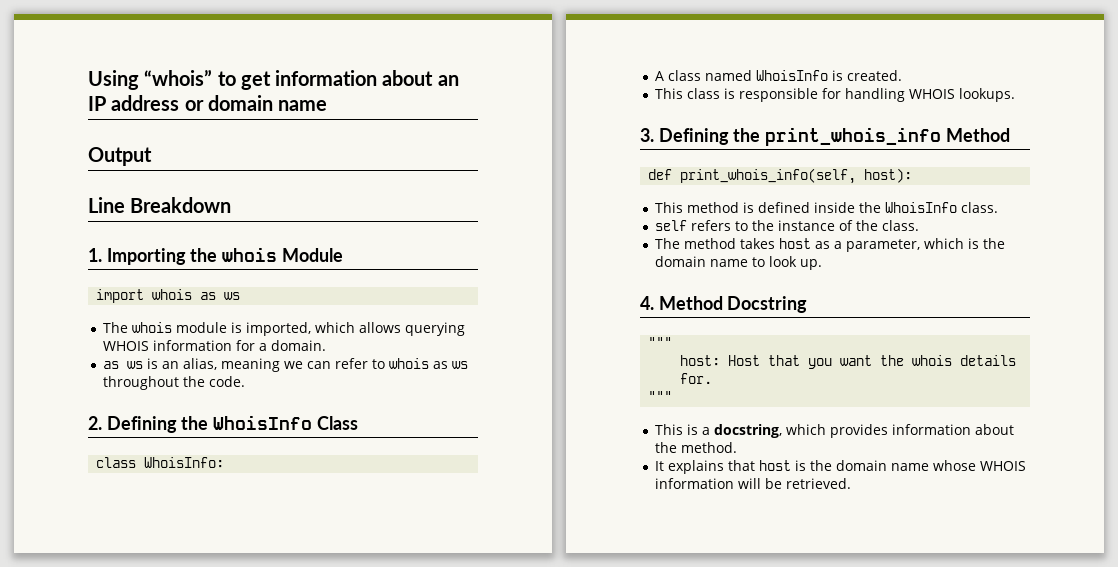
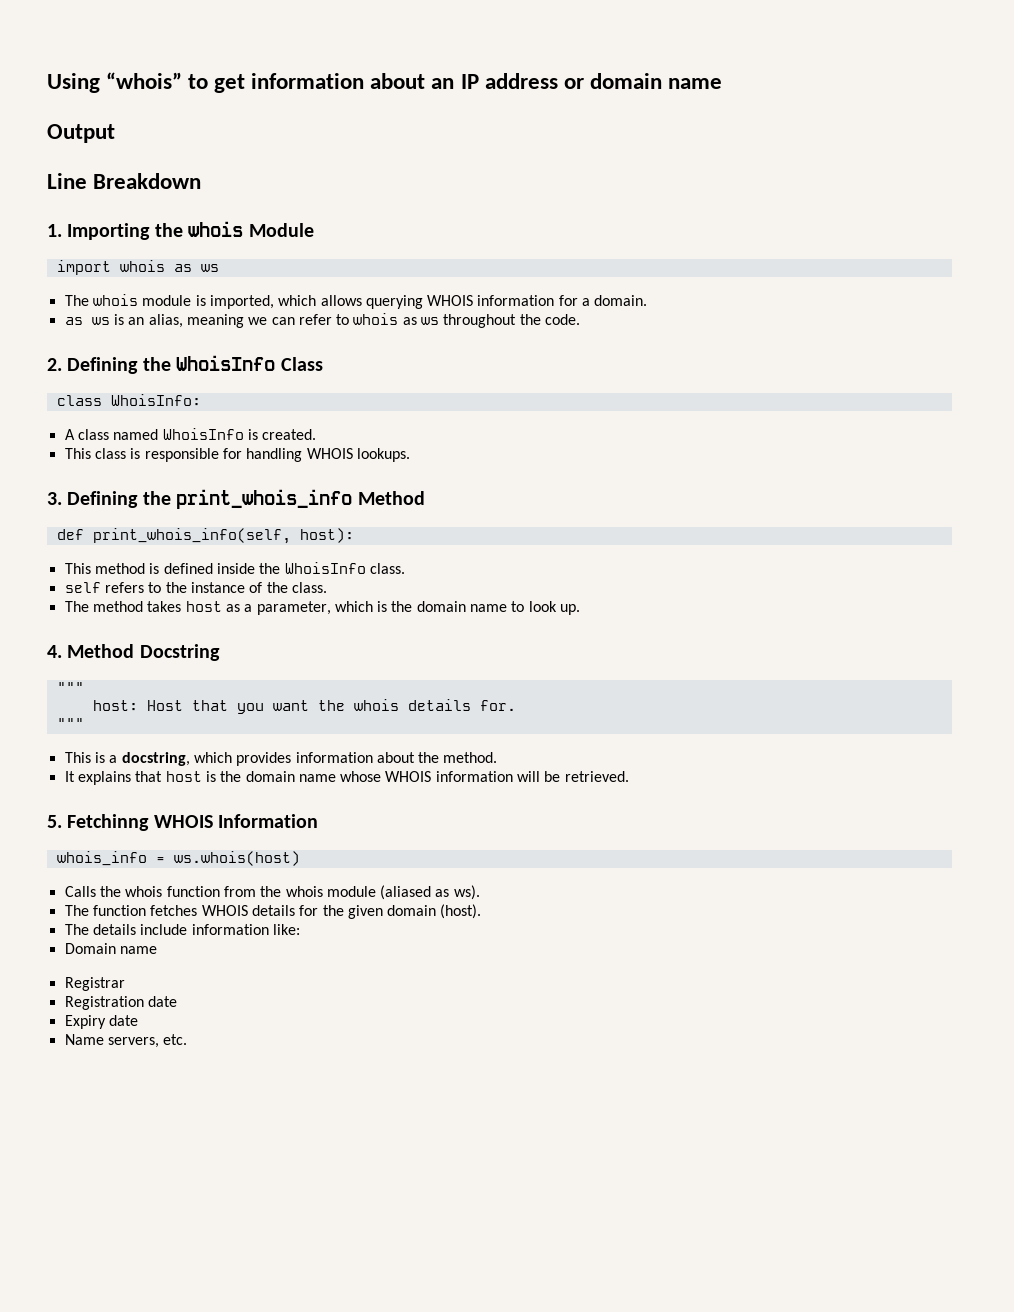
(852, 483) none -> [47,814,319,831] [56,851,300,866] [64,885,480,900] [64,904,482,919] [64,924,300,935] [64,943,157,954] [64,977,125,991] [64,996,177,1010] [64,1015,138,1029] [64,1034,188,1048] // 5. Fetchinng WHOIS Information // whois_info = ws.whois(host) // Calls the whois function from the whois module (aliased as ws). // The function fetches WHOIS details for the given domain (host). // The details include information like: // Domain name // Registrar // Registration date // Expiry date // Name servers, etc.

